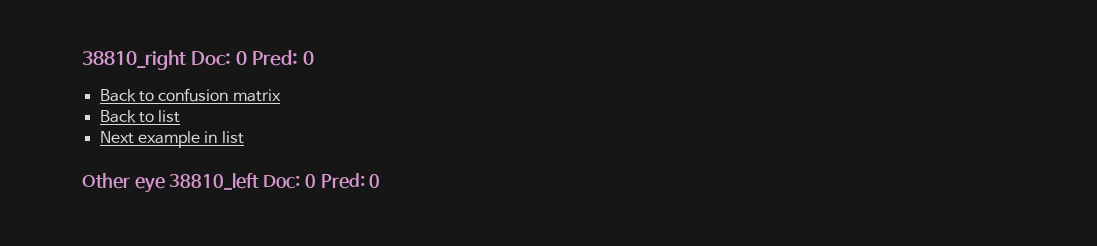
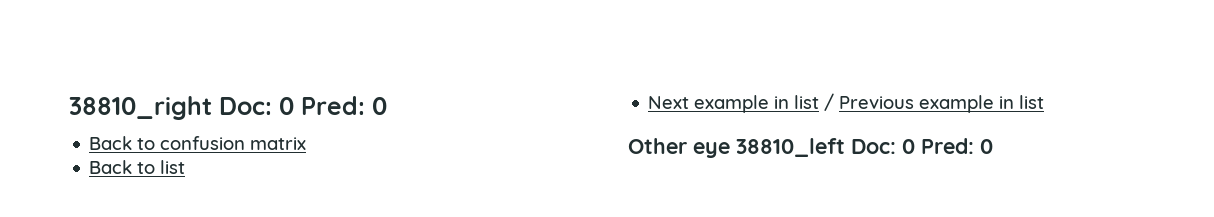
(244, 137) none -> [824,93,1045,113] / Previous example in list

